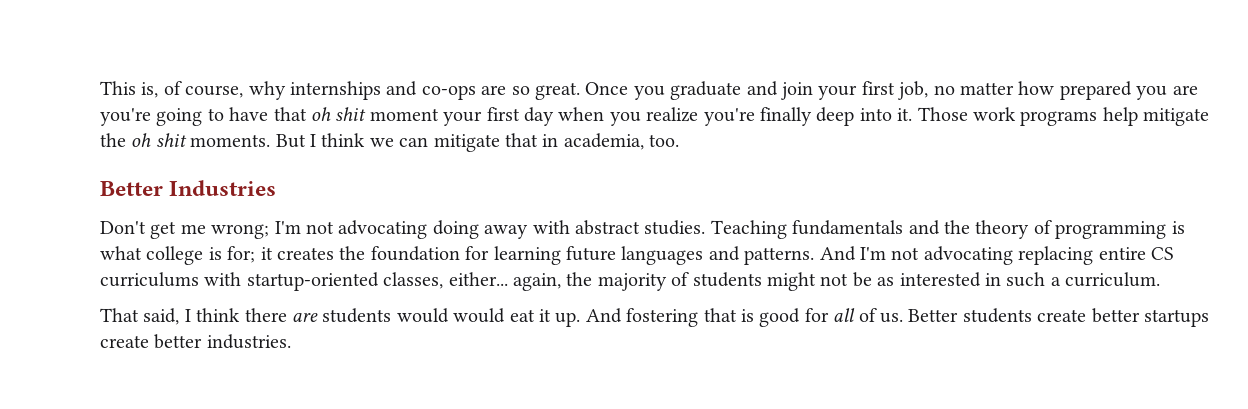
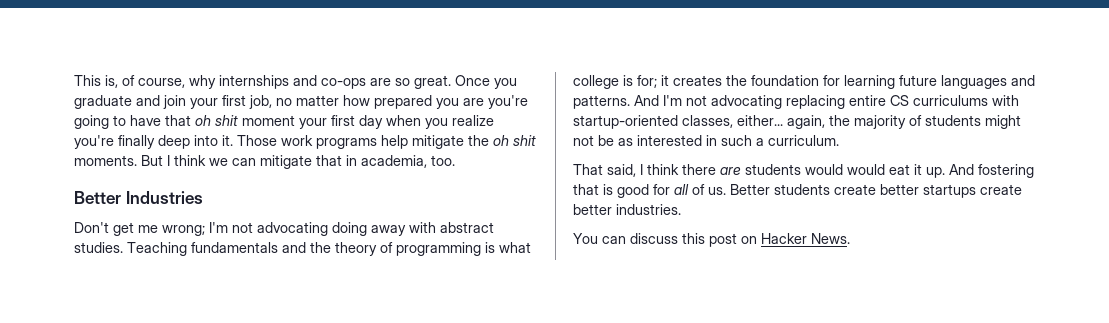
(291, 341) none -> [573,233,850,247] // You can discuss this post on Hacker News.

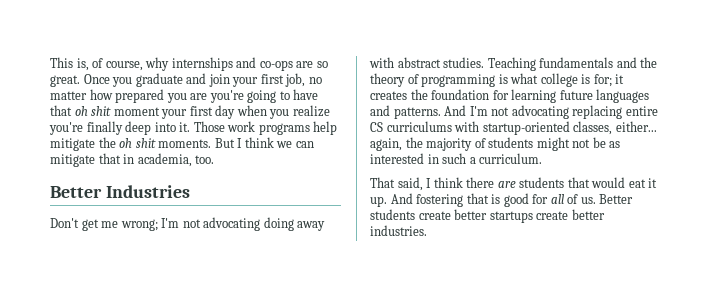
[805,164,843,175] would -> [567,177,590,188] that
[573,233,850,247] // You can discuss this post on Hacker News. -> (427, 230) none

